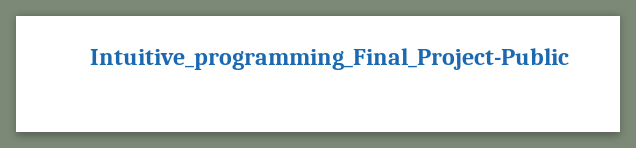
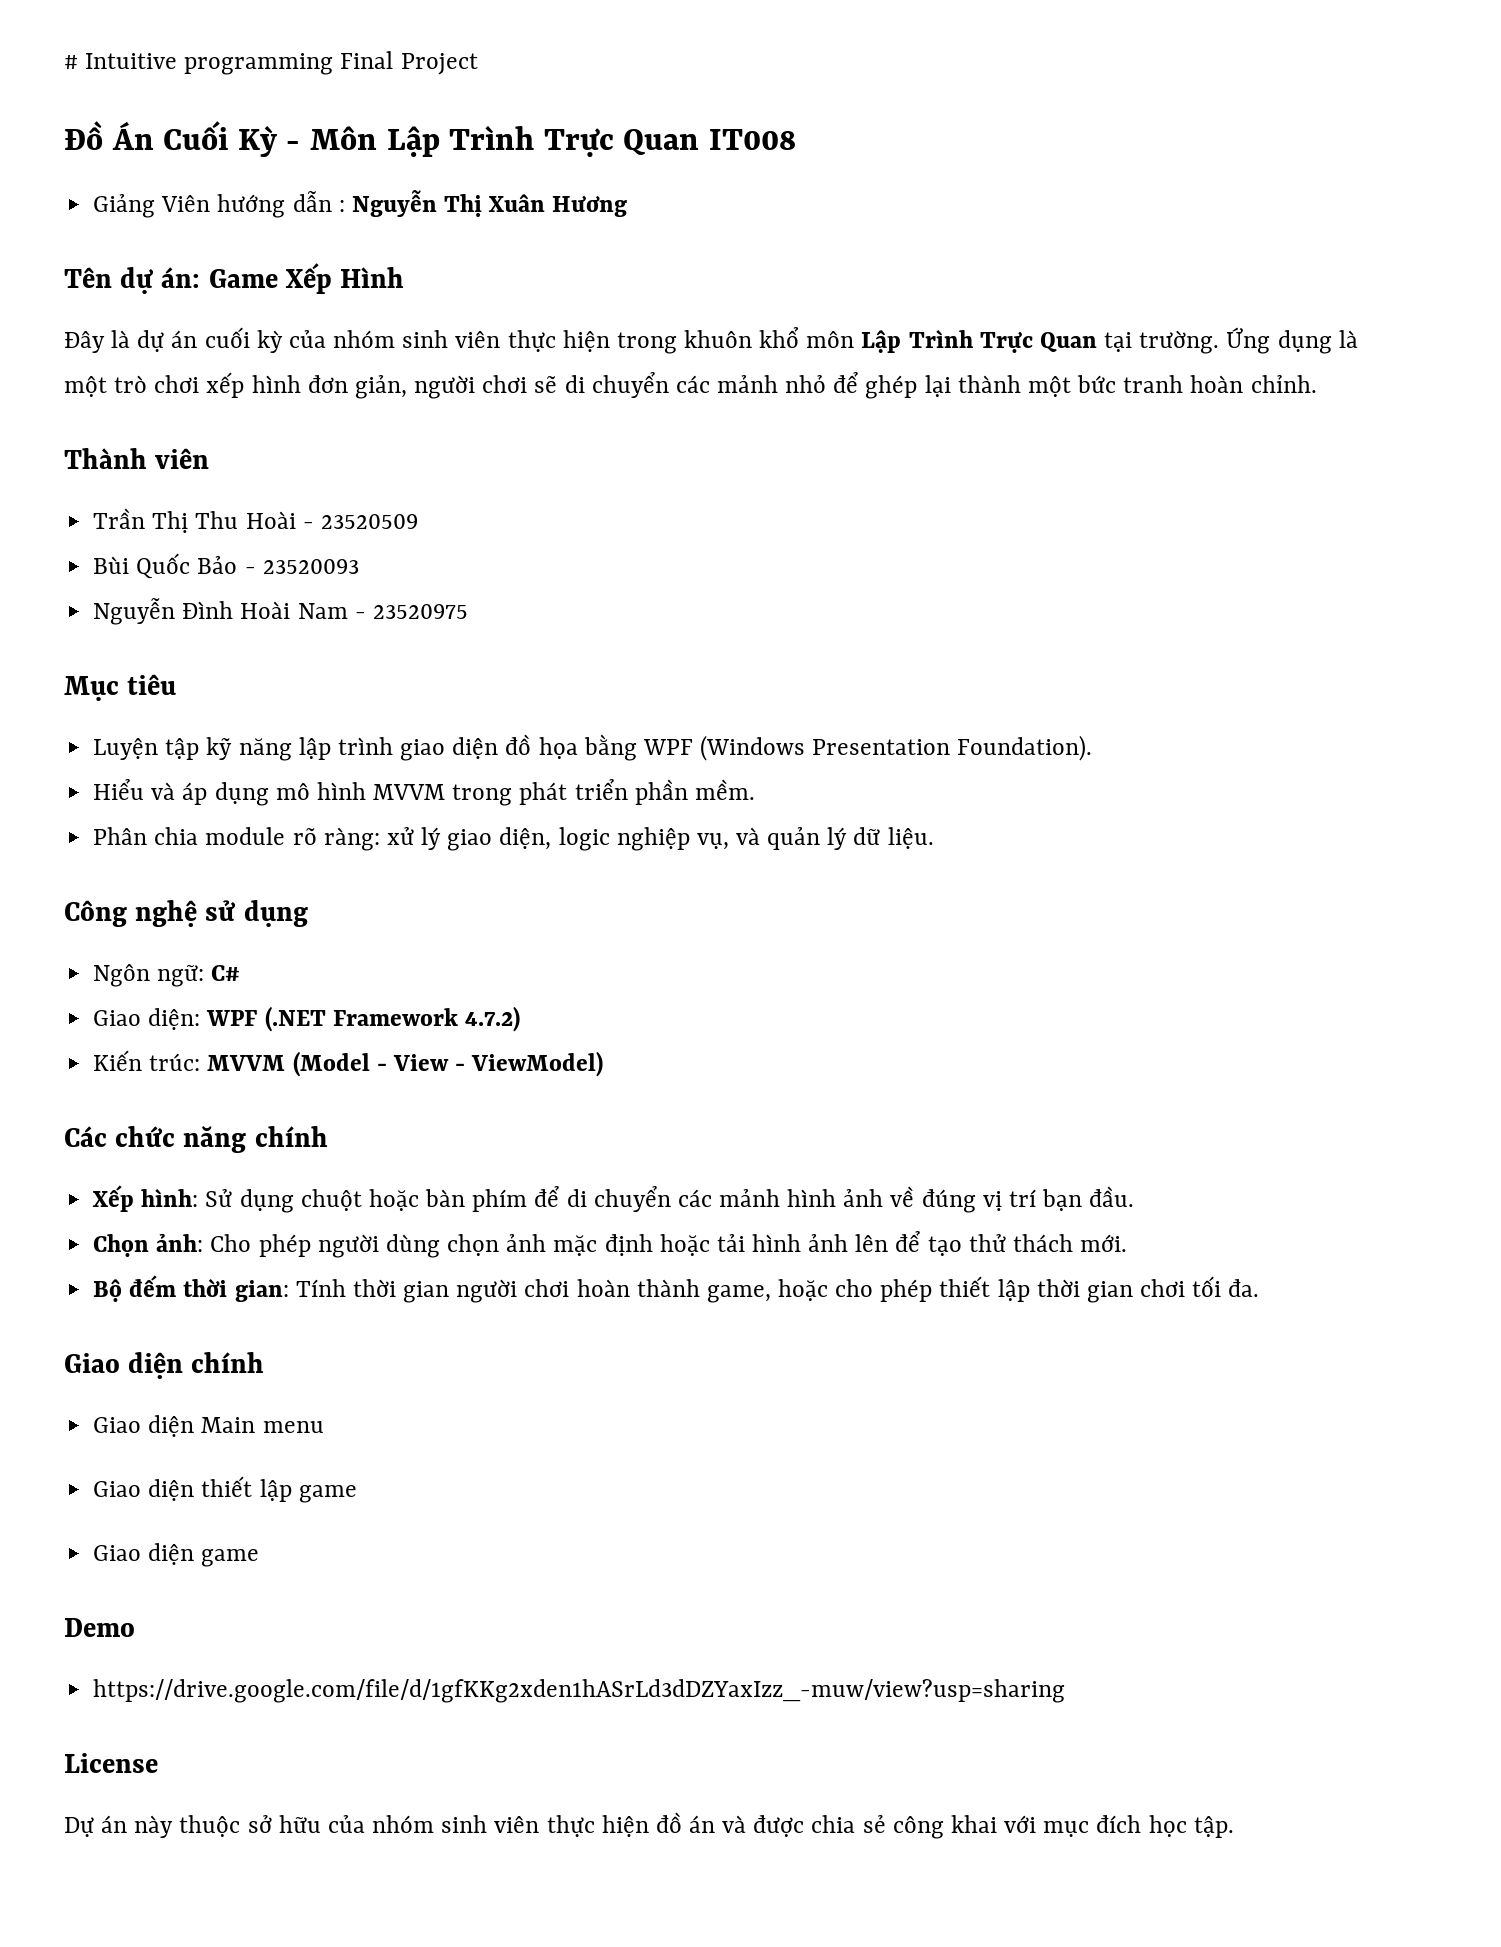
[90,48,569,70] Intuitive_programming_Final_Project-Public -> [64,51,478,75] [64,121,796,157] [93,190,628,218] [64,263,405,294] [64,327,1358,354] [64,372,1317,399] [64,448,210,469] [93,508,418,533] [93,553,359,579] [93,598,468,625] [64,674,177,701] [93,734,1093,761] [93,779,755,806] [93,827,934,851] [64,900,308,927] [93,963,241,987] [93,1006,520,1032] [93,1050,604,1077] [64,1126,328,1153] [92,1185,1135,1213] [93,1231,1128,1258] [93,1275,1260,1303] [64,1352,265,1379] [93,1415,324,1437] [93,1476,357,1503] [93,1543,260,1567] [64,1618,135,1637] [93,1679,1066,1703] [64,1753,158,1773] [64,1812,1234,1839] # Intuitive programming Final Project // Đồ Án Cuối Kỳ - Môn Lập Trình Trực Quan IT008 // Giảng Viên hướng dẫn : Nguyễn Thị Xuân Hương // Tên dự án: Game Xếp Hình // Đây là dự án cuối kỳ của nhóm sinh viên thực hiện trong khuôn khổ môn Lập Trình Trực Quan tại trường. Ứng dụng là một trò chơi xếp hình đơn giản, người chơi sẽ di chuyển các mảnh nhỏ để ghép lại thành một bức tranh hoàn chỉnh. // Thành viên // Trần Thị Thu Hoài - 23520509 // Bùi Quốc Bảo - 23520093 // Nguyễn Đình Hoài Nam - 23520975 // Mục tiêu // Luyện tập kỹ năng lập trình giao diện đồ họa bằng WPF (Windows Presentation Foundation). // Hiểu và áp dụng mô hình MVVM trong phát triển phần mềm. // Phân chia module rõ ràng: xử lý giao diện, logic nghiệp vụ, và quản lý dữ liệu. // Công nghệ sử dụng // Ngôn ngữ: C# // Giao diện: WPF (.NET Framework 4.7.2) // Kiến trúc: MVVM (Model - View - ViewModel) // Các chức năng chính // Xếp hình: Sử dụng chuột hoặc bàn phím để di chuyển các mảnh hình ảnh về đúng vị trí bạn đầu. // Chọn ảnh: Cho phép người dùng chọn ảnh mặc định hoặc tải hình ảnh lên để tạo thử thách mới. // Bộ đếm thời gian: Tính thời gian người chơi hoàn thành game, hoặc cho phép thiết lập thời gian chơi tối đa. // Giao diện chính // Giao diện Main menu // Giao diện thiết lập game // Giao diện game // Demo // https://drive.google.com/file/d/1gfKKg2xden1hASrLd3dDZYaxIzz_-muw/view?usp=sharing // License // Dự án này thuộc sở hữu của nhóm sinh viên thực hiện đồ án và được chia sẻ công khai với mục đích học tập.

